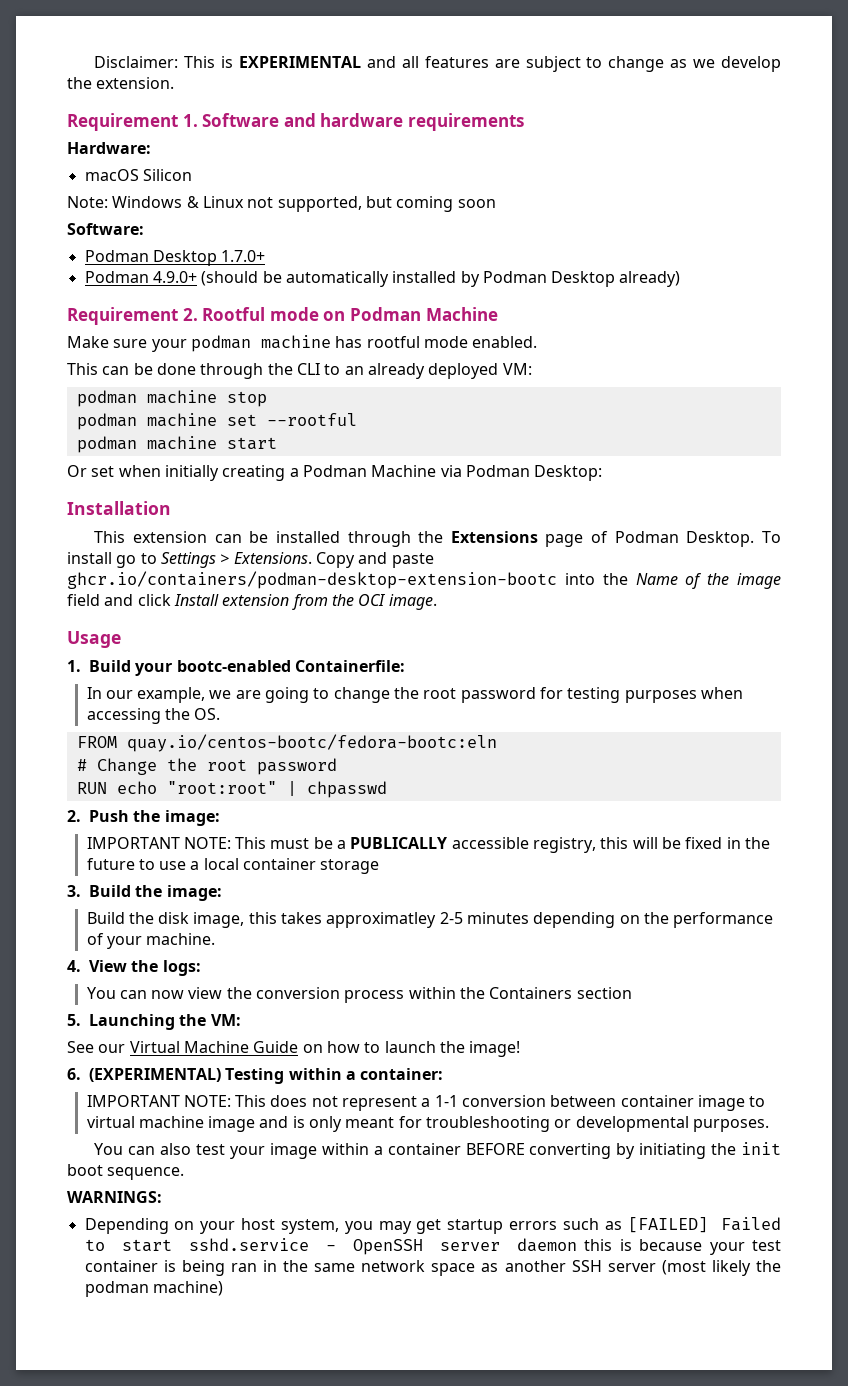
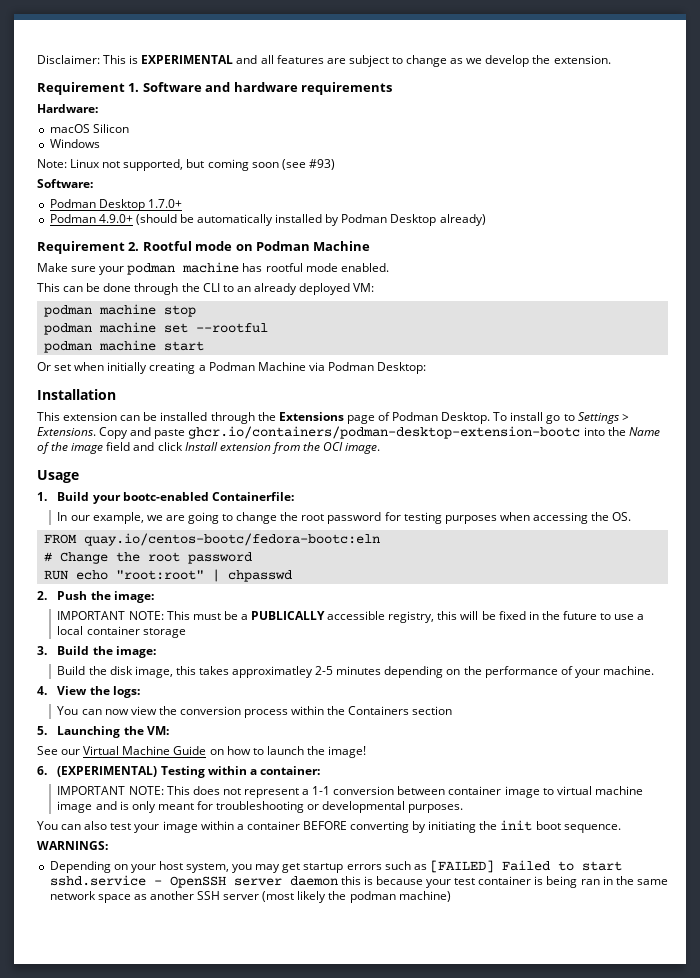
(192, 175) none -> [49,139,100,148] // Windows
[112,196,199,208] Windows & -> (67, 163) none
(496, 203) none -> [281,159,335,170] (see #93)

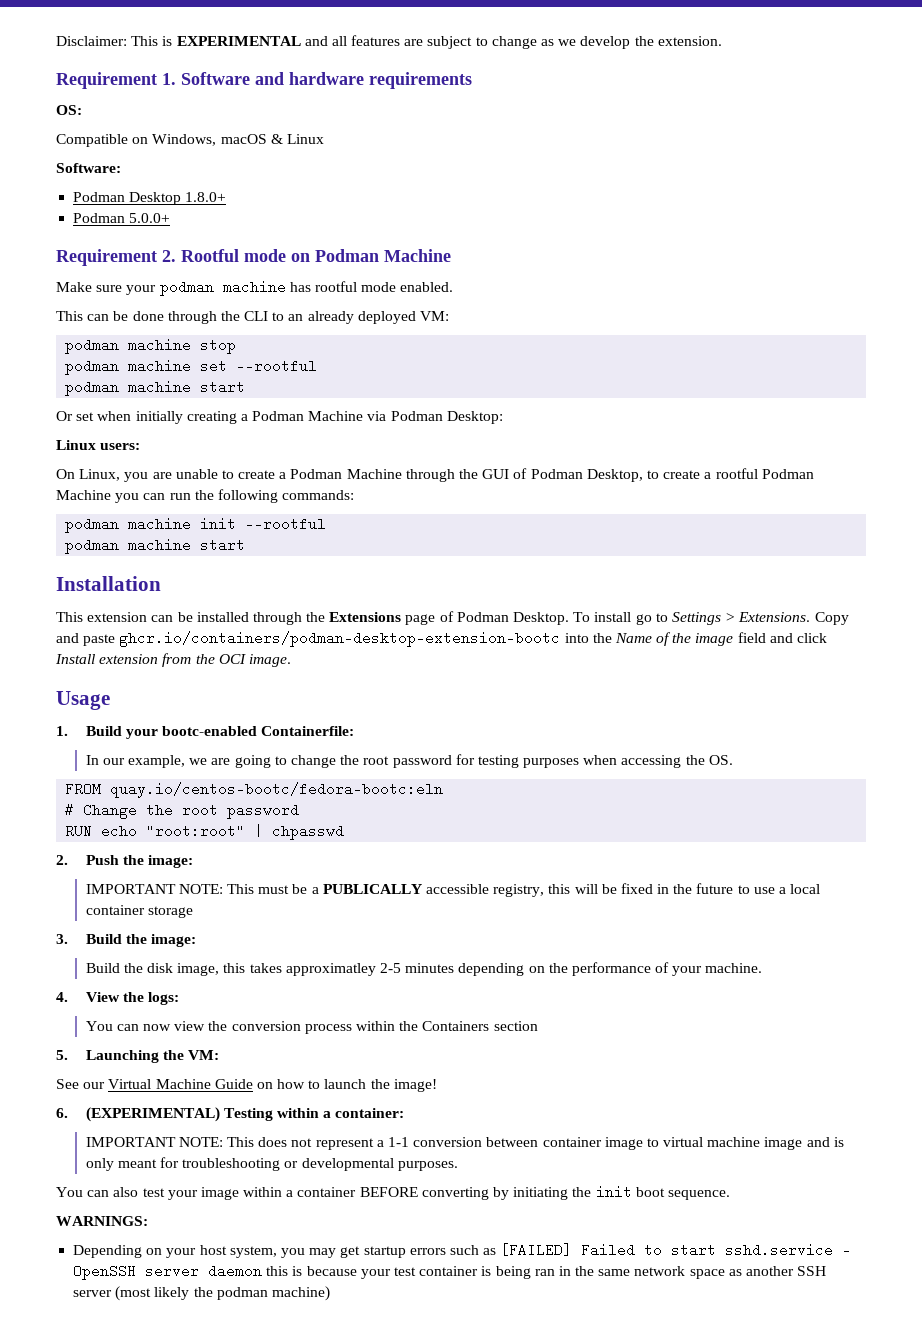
[37,104,98,113] [49,124,129,133] [49,139,100,148] [37,159,335,171] Hardware: // macOS Silicon // Windows // Note: Linux not supported, but coming soon (see #93) -> [56,105,82,115] [56,134,324,147] OS: // Compatible on Windows, macOS & Linux
[147,199,182,208] [49,214,486,226] 1.7.0+ // Podman 4.9.0+ (should be automatically installed by Podman Desktop already) -> [185,192,227,202] [73,213,171,223] 1.8.0+ // Podman 5.0.0+
(427, 368) none -> [56,440,141,450] [56,468,814,482] [56,489,355,503] [65,517,327,533] [65,538,246,554] // Linux users: // On Linux, you are unable to create a Podman Machine through the GUI of Podman Desktop, to create a rootful Podman Machine you can run the following commands: // podman machine init --rootful // podman machine start

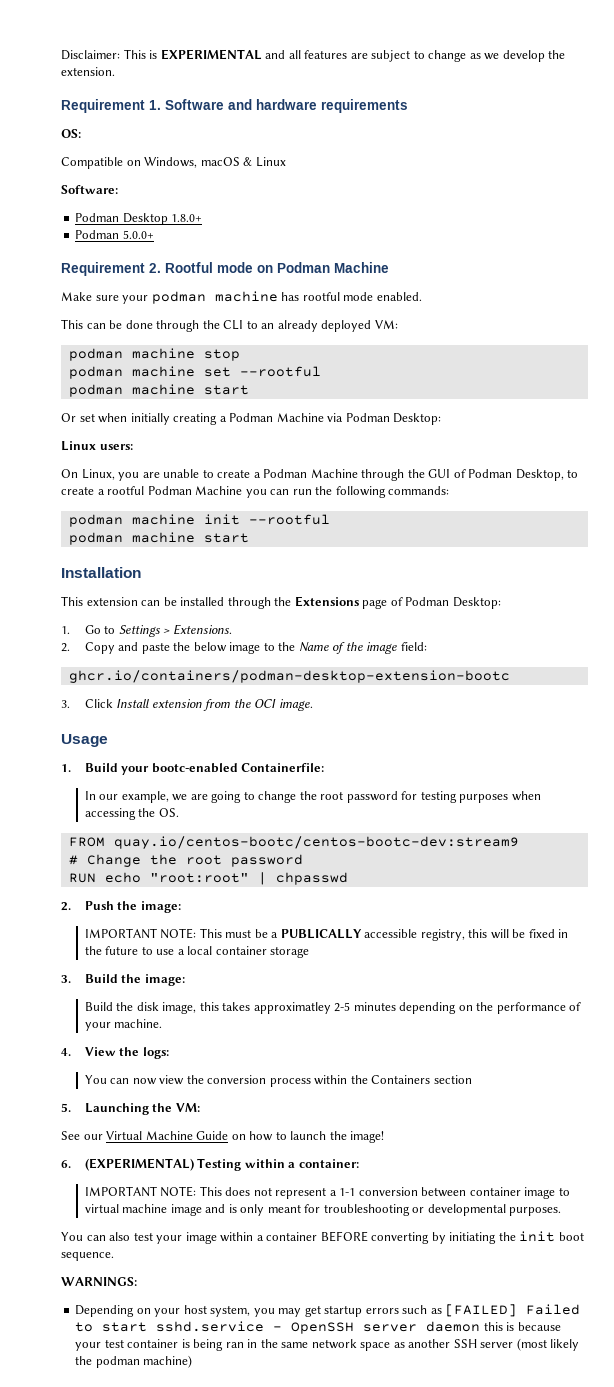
[513,612,652,625] Desktop. To install go -> [452,597,501,609] [61,625,101,634] Desktop: // 1. Go
(811, 617) none -> [61,643,70,652] // 2.
[119,631,589,647] ghcr.io/containers/podman-desktop-extension-bootc into -> [173,642,275,654] the below image to
[737,632,828,643] field and click -> [400,642,427,651] [68,670,510,683] [61,699,113,708] field: // ghcr.io/containers/podman-desktop-extension-bootc // 3. Click
[110,782,444,798] quay.io/centos-bootc/fedora-bootc:eln -> [113,836,519,849] quay.io/centos-bootc/centos-bootc-dev:stream9

